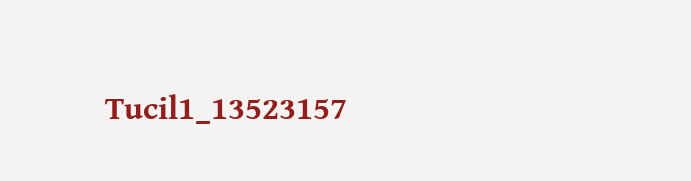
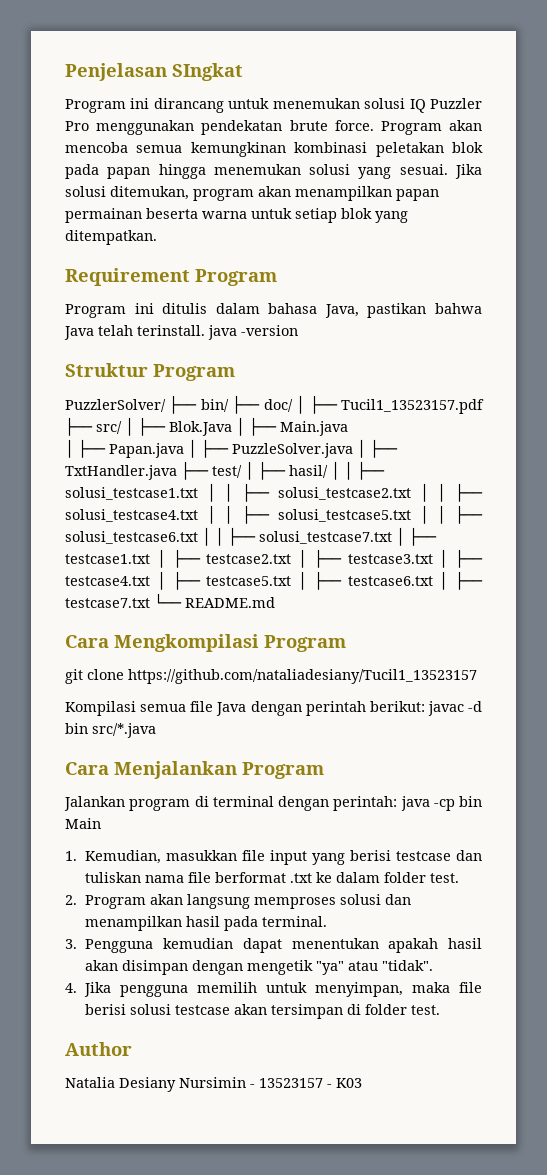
[105,94,347,124] Tucil1_13523157 -> [65,63,243,81] [65,98,482,113] [65,120,483,135] [65,142,483,157] [65,164,482,179] [65,186,439,201] [65,208,408,223] [65,230,157,245] [65,268,277,286] [65,303,482,318] [64,325,298,340] [65,363,235,381] [65,395,484,414] [65,417,348,436] [65,439,398,458] [65,461,385,480] [65,483,484,502] [65,505,484,524] [65,527,437,546] [65,549,483,568] [65,571,483,590] [65,593,275,608] [65,634,346,652] [65,669,477,684] [65,701,482,716] [65,723,156,738] [65,761,324,779] [64,796,482,811] [65,818,101,829] [65,850,482,865] [85,872,460,883] [65,894,412,909] [85,916,328,931] [65,938,482,953] [85,960,434,975] [65,982,482,997] [85,1004,441,1019] [65,1042,132,1056] [65,1077,362,1092] Penjelasan SIngkat // Program ini dirancang untuk menemukan solusi IQ Puzzler Pro menggunakan pendekatan brute force. Program akan mencoba semua kemungkinan kombinasi peletakan blok pada papan hingga menemukan solusi yang sesuai. Jika solusi ditemukan, program akan menampilkan papan permainan beserta warna untuk setiap blok yang ditempatkan. // Requirement Program // Program ini ditulis dalam bahasa Java, pastikan bahwa Java telah terinstall. java -version // Struktur Program // PuzzlerSolver/ ├── bin/ ├── doc/ │ ├── Tucil1_13523157.pdf ├── src/ │ ├── Blok.Java │ ├── Main.java // │ ├── Papan.java │ ├── PuzzleSolver.java │ ├── TxtHandler.java ├── test/ │ ├── hasil/ │ │ ├── solusi_testcase1.txt │ │ ├── solusi_testcase2.txt │ │ ├── solusi_testcase4.txt │ │ ├── solusi_testcase5.txt │ │ ├── solusi_testcase6.txt │ │ ├── solusi_testcase7.txt │ ├── testcase1.txt │ ├── testcase2.txt │ ├── testcase3.txt │ ├── testcase4.txt │ ├── testcase5.txt │ ├── testcase6.txt │ ├── testcase7.txt └── README.md // Cara Mengkompilasi Program // git clone https://github.com/nataliadesiany/Tucil1_13523157 // Kompilasi semua file Java dengan perintah berikut: javac -d bin src/*.java // Cara Menjalankan Program // Jalankan program di terminal dengan perintah: java -cp bin Main // 1. Kemudian, masukkan file input yang berisi testcase dan tuliskan nama file berformat .txt ke dalam folder test. // 2. Program akan langsung memproses solusi dan menampilkan hasil pada terminal. // 3. Pengguna kemudian dapat menentukan apakah hasil akan disimpan dengan mengetik "ya" atau "tidak". // 4. Jika pengguna memilih untuk menyimpan, maka file berisi solusi testcase akan tersimpan di folder test. // Author // Natalia Desiany Nursimin - 13523157 - K03

